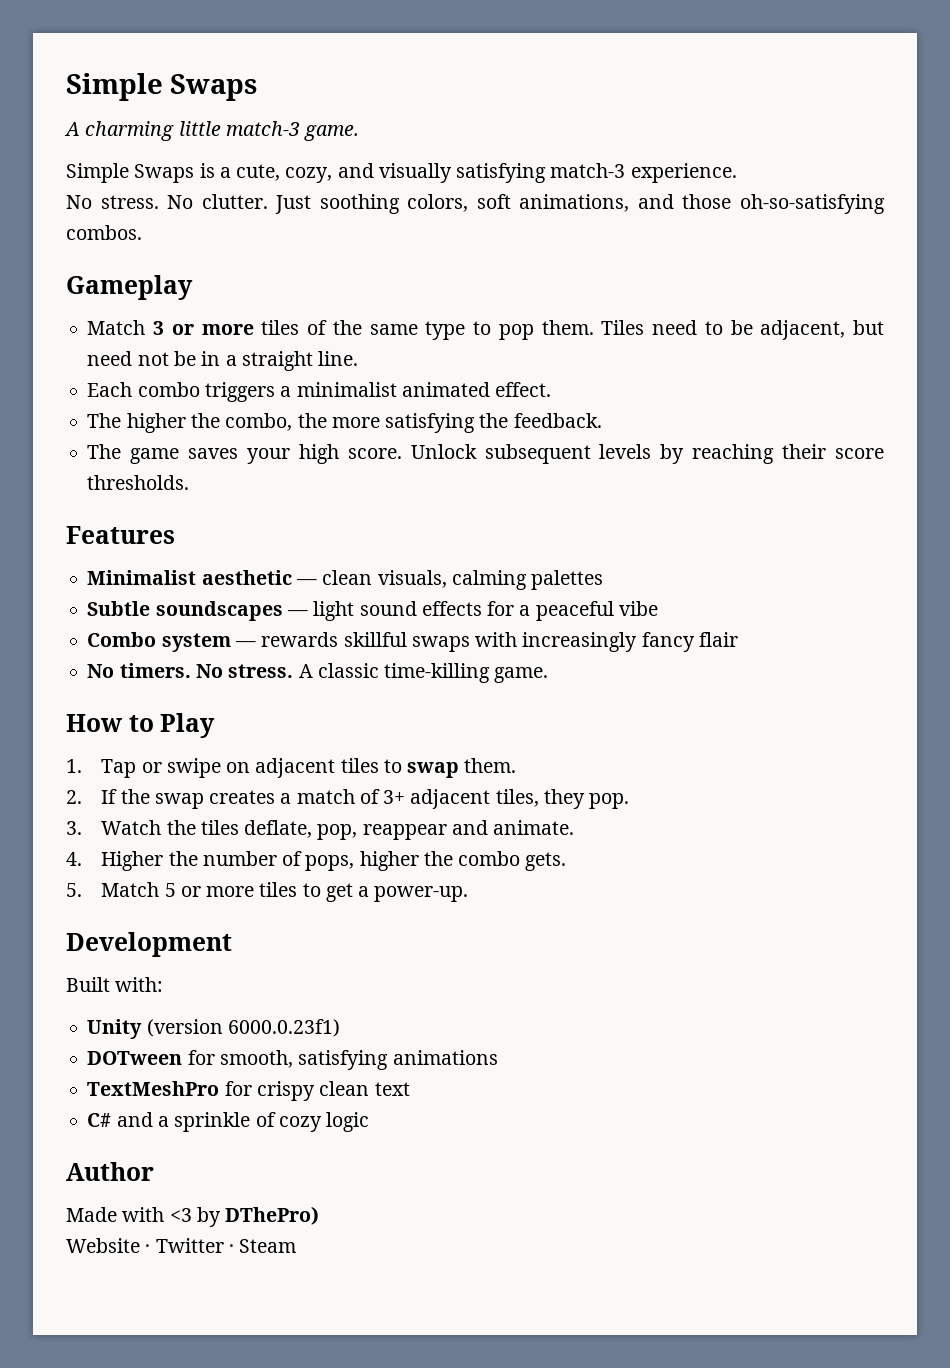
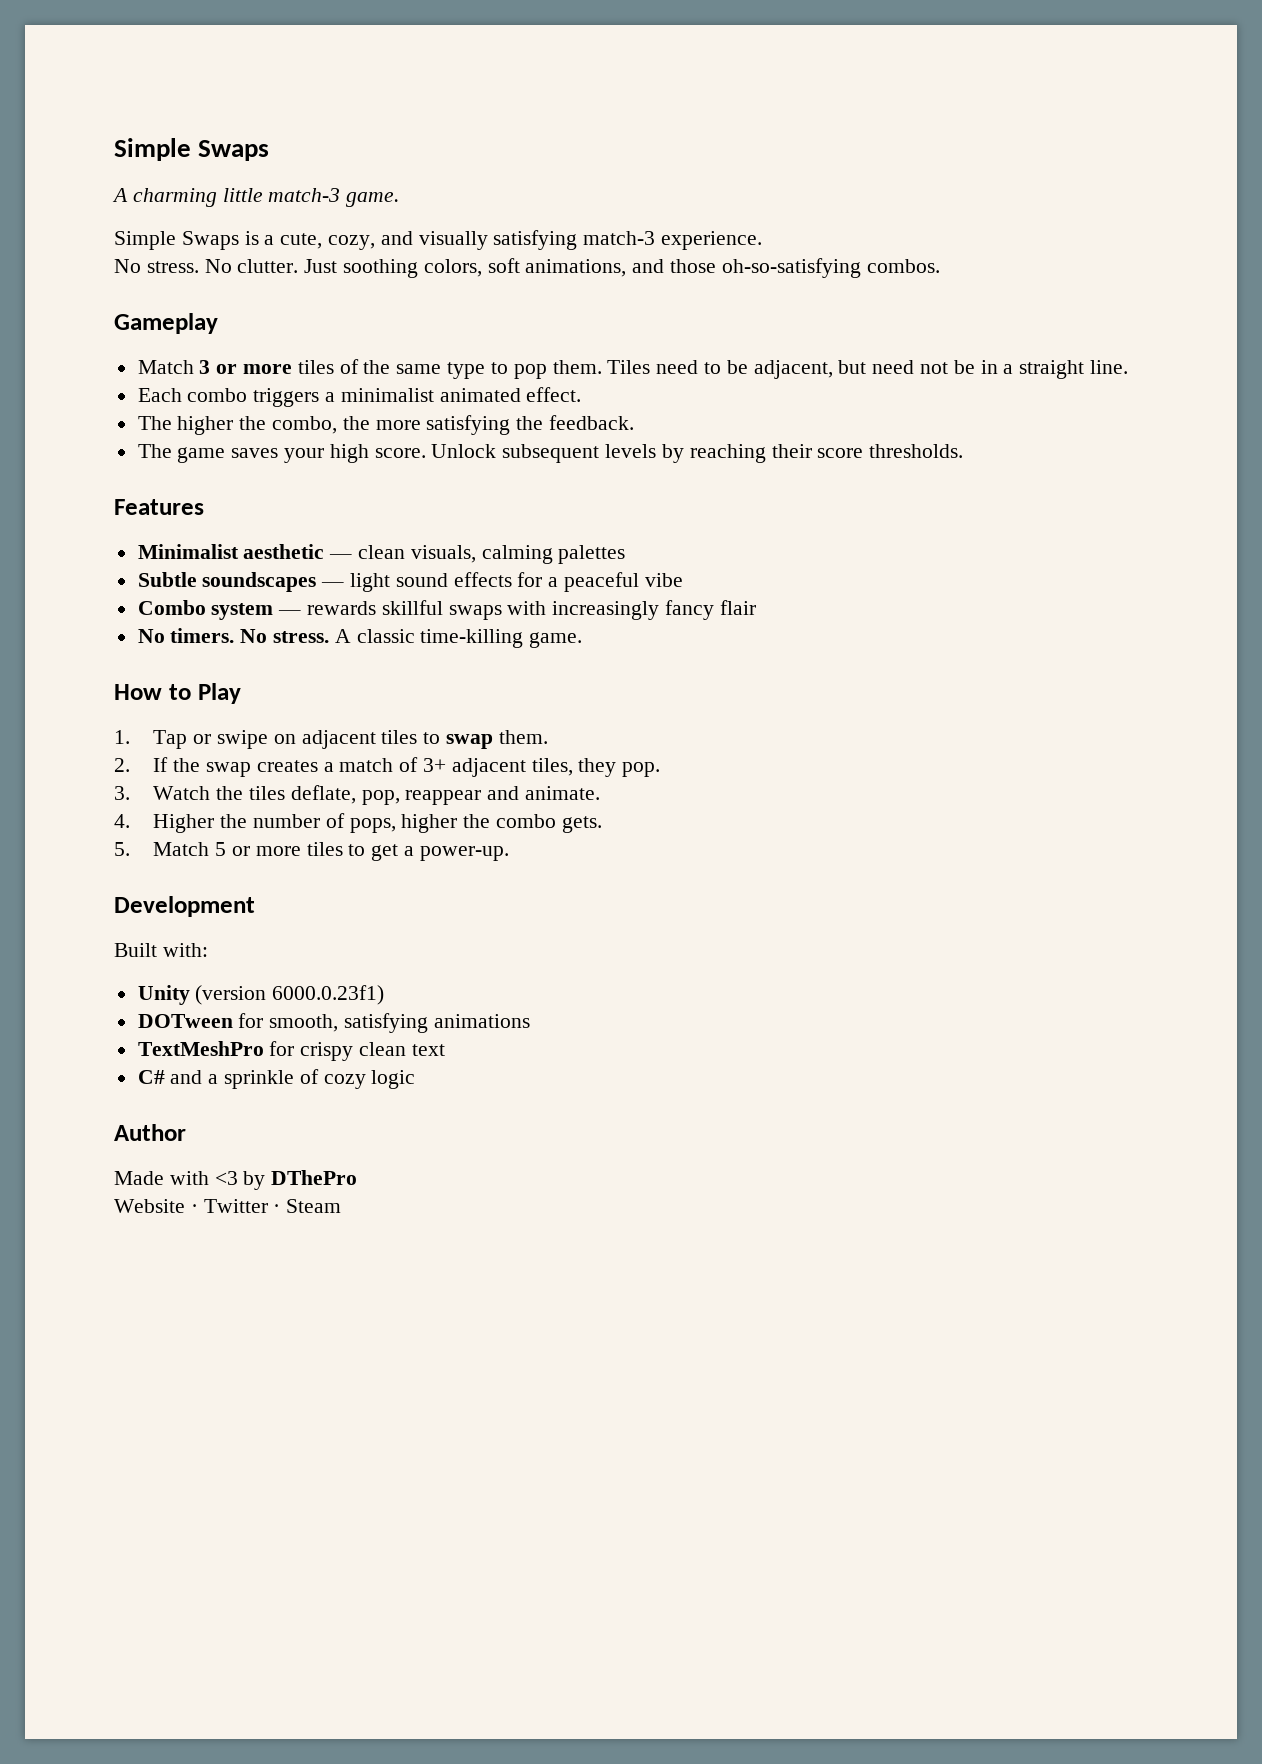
[225,1206,320,1225] DThePro) -> [271,1170,358,1185] DThePro

